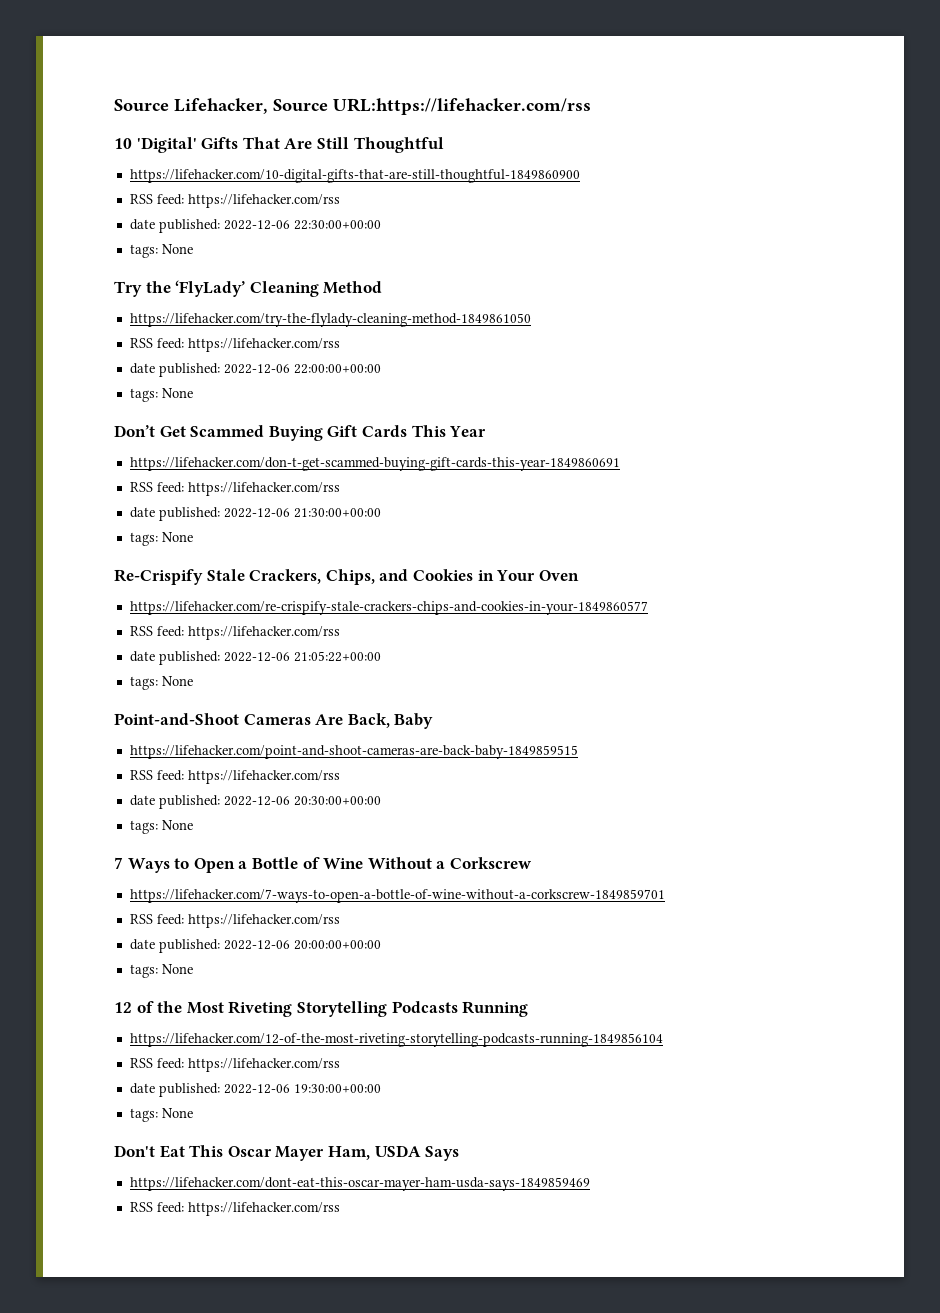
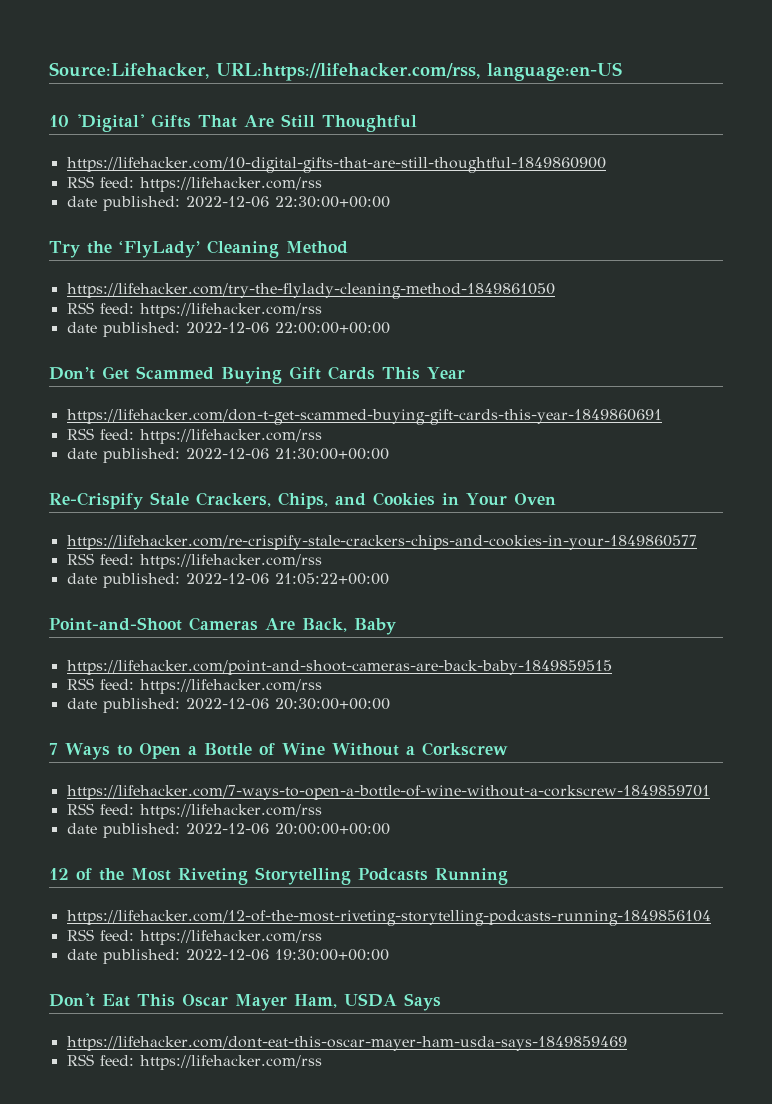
[114,98,591,115] Source Lifehacker, Source URL:https://lifehacker.com/rss -> [49,62,622,81] Source:Lifehacker, URL:https://lifehacker.com/rss, language:en-US
[129,244,193,258] // tags: None -> (390, 202) none
[129,388,193,402] // tags: None -> (390, 328) none
[129,532,193,546] // tags: None -> (389, 454) none
[129,676,193,690] // tags: None -> (389, 579) none
[129,820,193,834] // tags: None -> (390, 704) none
[129,964,193,978] // tags: None -> (390, 829) none
[129,1108,193,1122] // tags: None -> (389, 955) none

